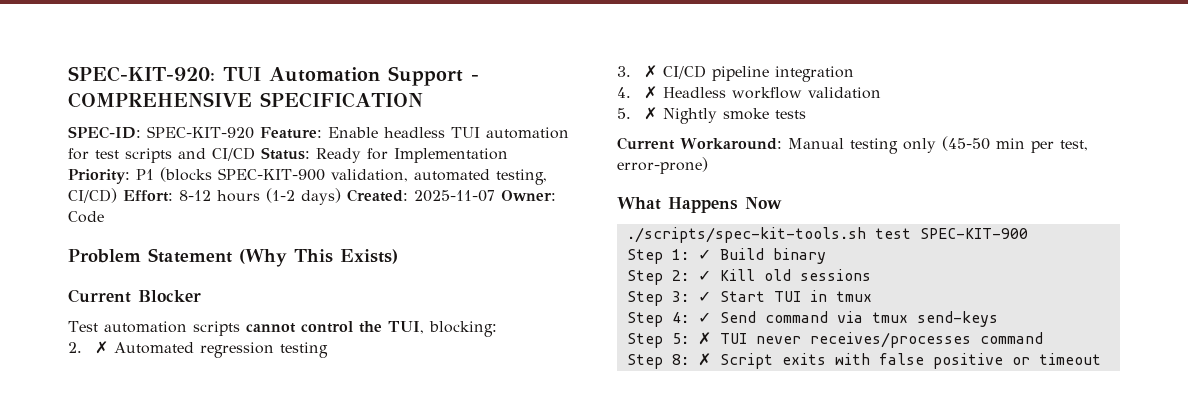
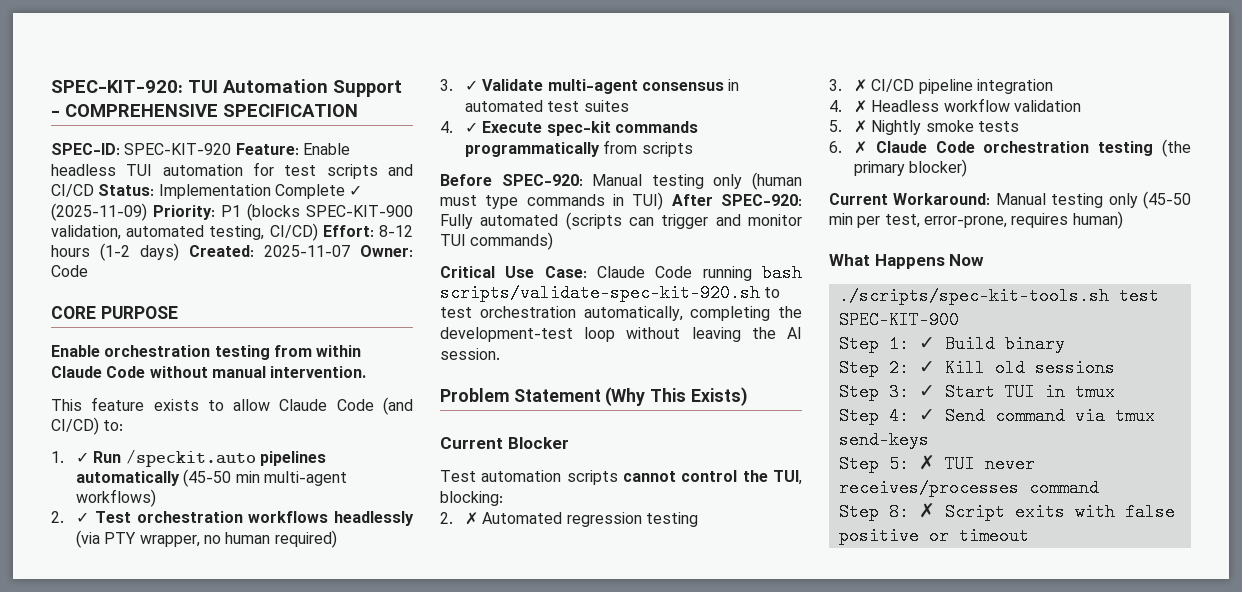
[316,148,508,163] Ready for Implementation -> [158,184,363,199] [51,203,147,221] Implementation Complete ✓ (2025-11-09)
(104, 217) none -> [51,306,178,319] [51,345,362,360] [51,366,367,378] [51,397,413,415] [51,417,124,435] [51,449,327,467] [76,469,348,487] [76,489,157,507] [51,511,415,526] [76,530,337,548] [440,79,740,94] [465,100,629,112] [440,121,699,136] [465,140,693,157] [440,172,802,190] [440,192,802,210] [440,212,802,230] [440,232,554,250] [440,264,802,282] [440,284,781,302] [440,306,802,321] [440,327,802,342] [440,348,500,360] // CORE PURPOSE // Enable orchestration testing from within Claude Code without manual intervention. // This feature exists to allow Claude Code (and CI/CD) to: // 1. ✓ Run /speckit.auto pipelines automatically (45-50 min multi-agent workflows) // 2. ✓ Test orchestration workflows headlessly (via PTY wrapper, no human required) // 3. ✓ Validate multi-agent consensus in automated test suites // 4. ✓ Execute spec-kit commands programmatically from scripts // Before SPEC-920: Manual testing only (human must type commands in TUI) After SPEC-920: Fully automated (scripts can trigger and monitor TUI commands) // Critical Use Case: Claude Code running bash scripts/validate-spec-kit-920.sh to test orchestration automatically, completing the development-test loop without leaving the AI session.
(806, 114) none -> [829,139,1191,157] [854,159,968,177] // 6. ✗ Claude Code orchestration testing (the primary blocker)
[617,157,708,174] error-prone) -> [923,211,1123,229] error-prone, requires human)

